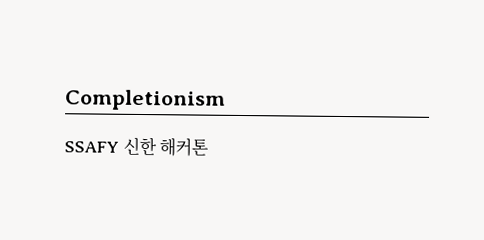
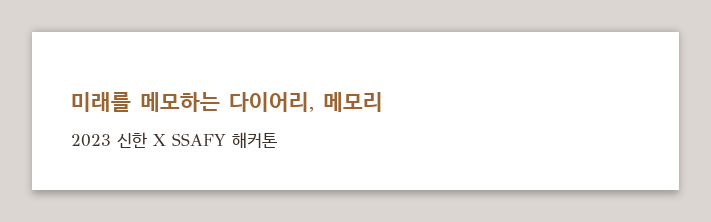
[65,89,226,111] [64,136,157,156] Completionism // SSAFY 신한 -> [71,92,383,112] [71,132,226,148] 미래를 메모하는 다이어리, 메모리 // 2023 신한 X SSAFY

